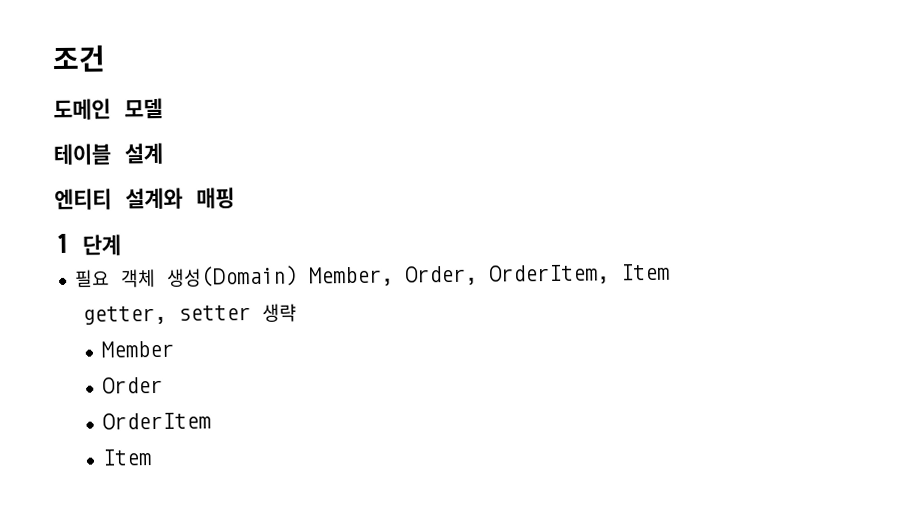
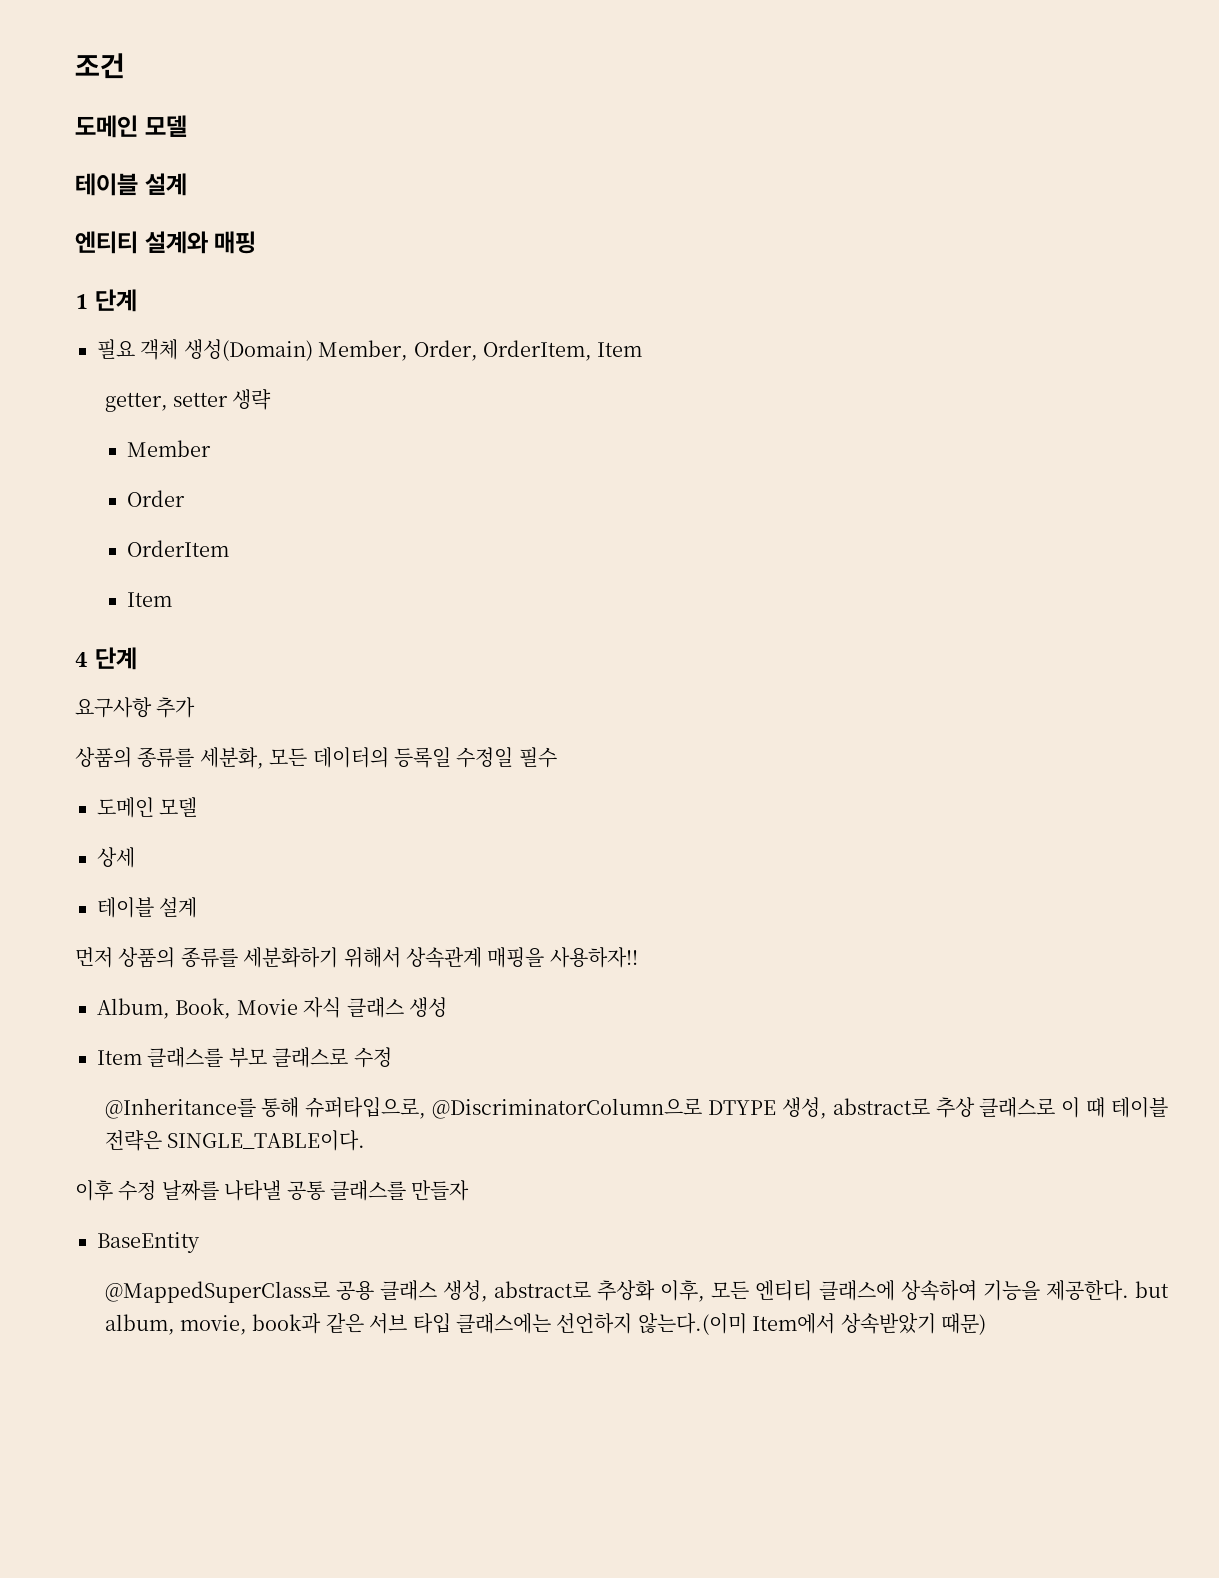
(153, 457) none -> [75,647,137,670] [75,697,196,718] [75,747,557,769] [97,797,198,818] [97,847,135,868] [97,897,198,918] [75,947,638,968] [97,997,447,1019] [97,1047,392,1068] [104,1097,1168,1119] [104,1130,365,1151] [75,1180,470,1201] [97,1232,200,1253] [104,1280,1169,1303] [104,1313,986,1335] // 4 단계 // 요구사항 추가 // 상품의 종류를 세분화, 모든 데이터의 등록일 수정일 필수 // 도메인 모델 // 상세 // 테이블 설계 // 먼저 상품의 종류를 세분화하기 위해서 상속관계 매핑을 사용하자!! // Album, Book, Movie 자식 클래스 생성 // Item 클래스를 부모 클래스로 수정 // @Inheritance를 통해 슈퍼타입으로, @DiscriminatorColumn으로 DTYPE 생성, abstract로 추상 클래스로 이 때 테이블 전략은 SINGLE_TABLE이다. // 이후 수정 날짜를 나타낼 공통 클래스를 만들자 // BaseEntity // @MappedSuperClass로 공용 클래스 생성, abstract로 추상화 이후, 모든 엔티티 클래스에 상속하여 기능을 제공한다. but album, movie, book과 같은 서브 타입 클래스에는 선언하지 않는다.(이미 Item에서 상속받았기 때문)

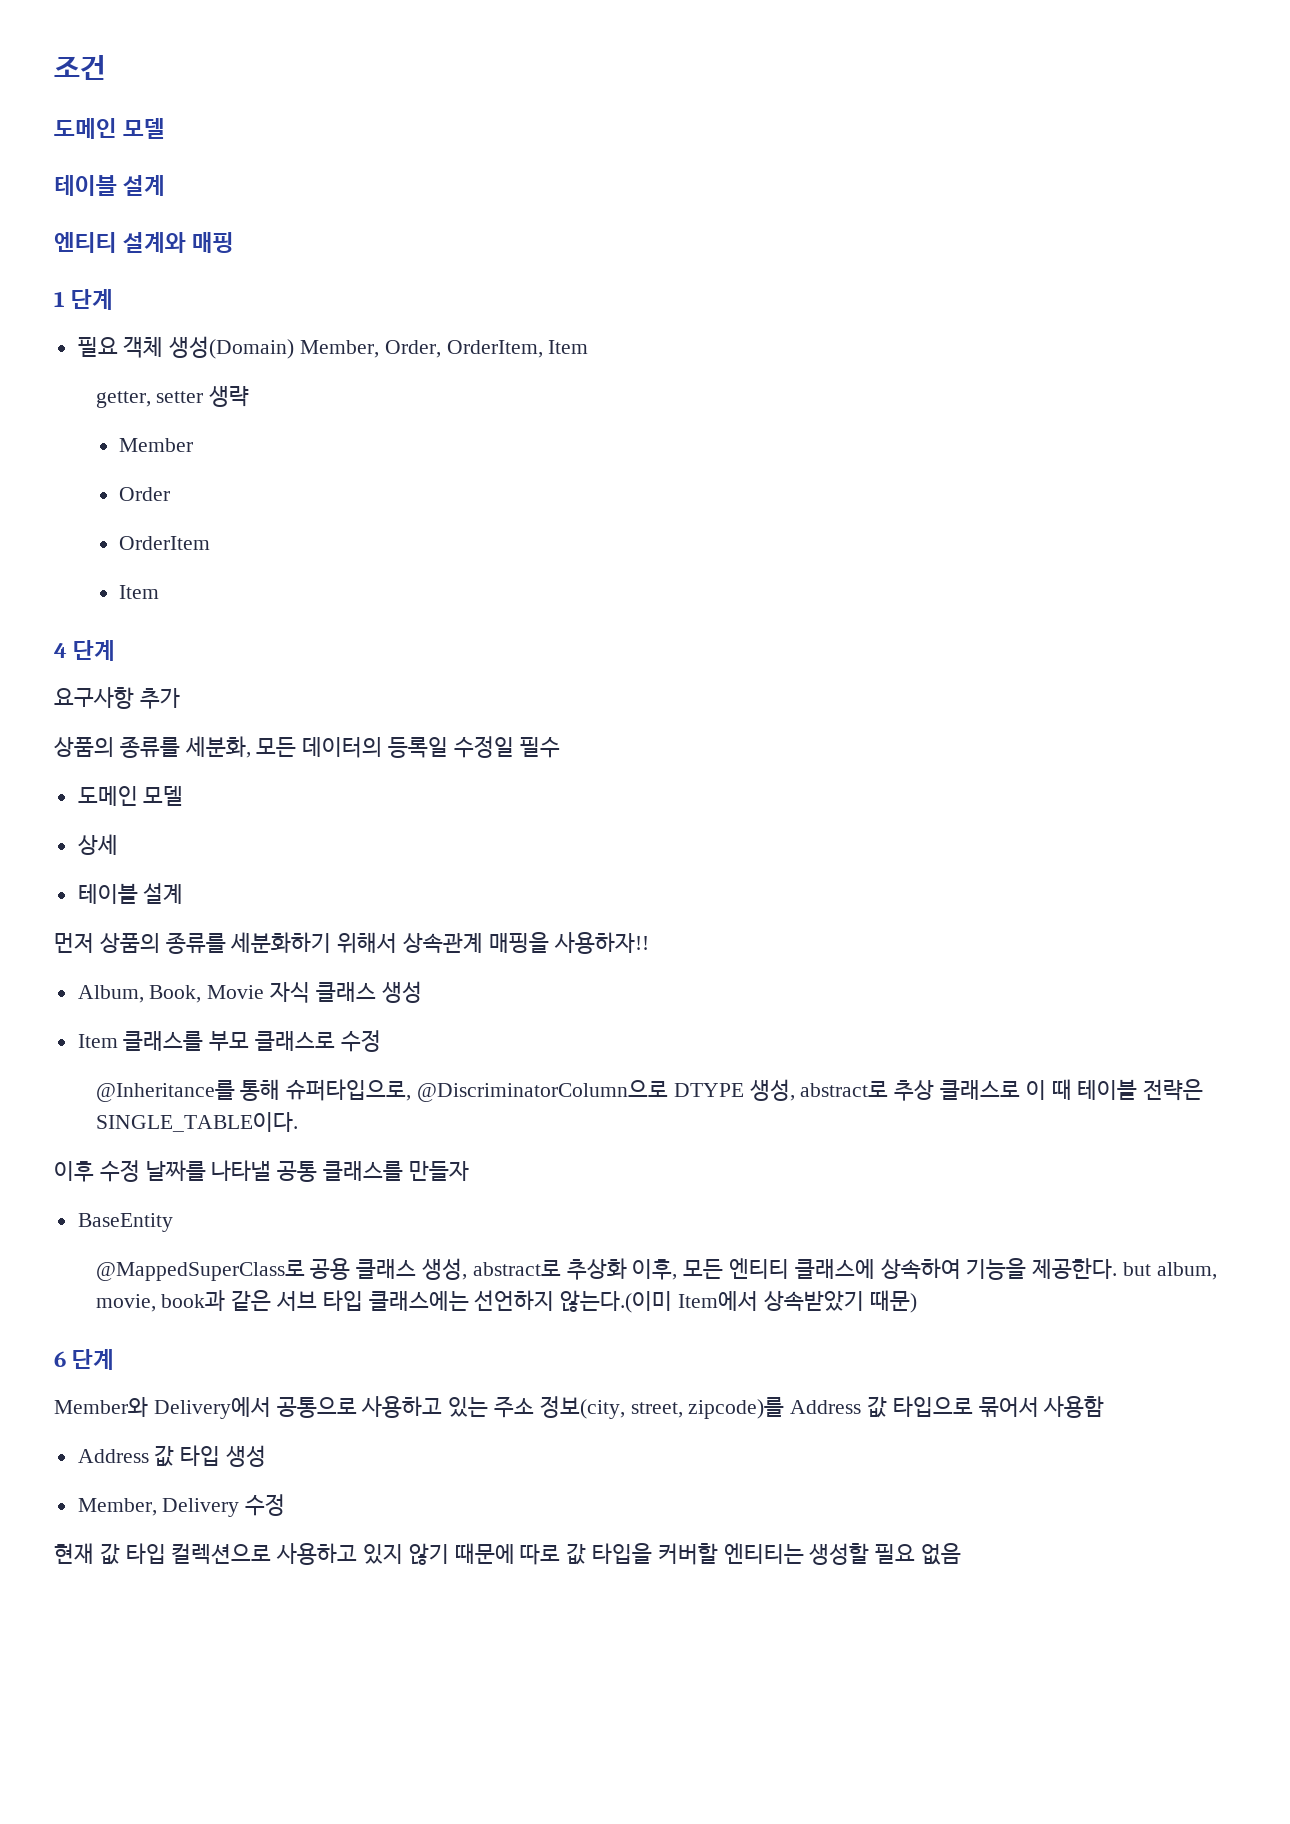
(986, 1324) none -> [54,1349,115,1370] [54,1396,1105,1419] [77,1445,267,1467] [77,1494,286,1517] [54,1543,962,1565] // 6 단계 // Member와 Delivery에서 공통으로 사용하고 있는 주소 정보(city, street, zipcode)를 Address 값 타입으로 묶어서 사용함 // Address 값 타입 생성 // Member, Delivery 수정 // 현재 값 타입 컬렉션으로 사용하고 있지 않기 때문에 따로 값 타입을 커버할 엔티티는 생성할 필요 없음

